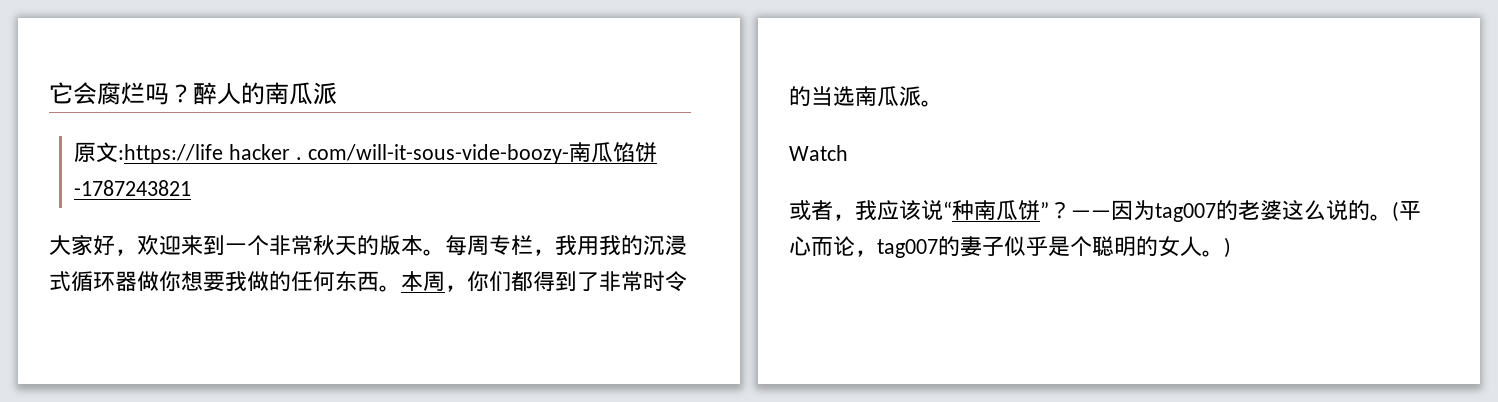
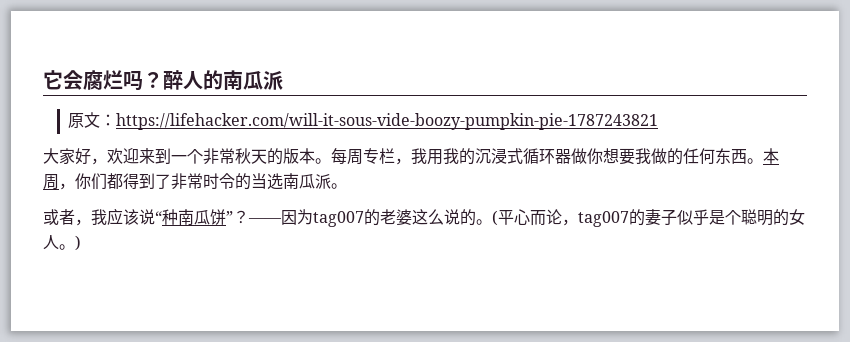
[118,142,657,164] [74,180,192,196] :https://life hacker . com/will-it-sous-vide-boozy-南瓜馅饼-1787243821 -> [100,113,659,130] ：https://lifehacker.com/will-it-sous-vide-boozy-pumpkin-pie-1787243821
[789,145,848,161] // Watch -> (347, 186) none

